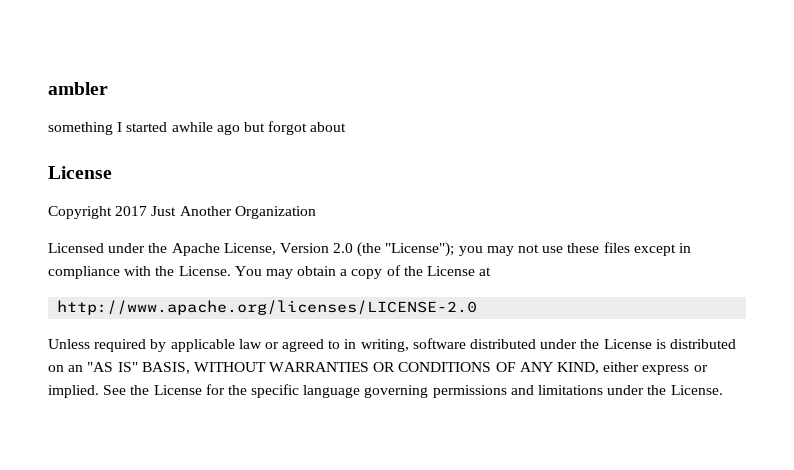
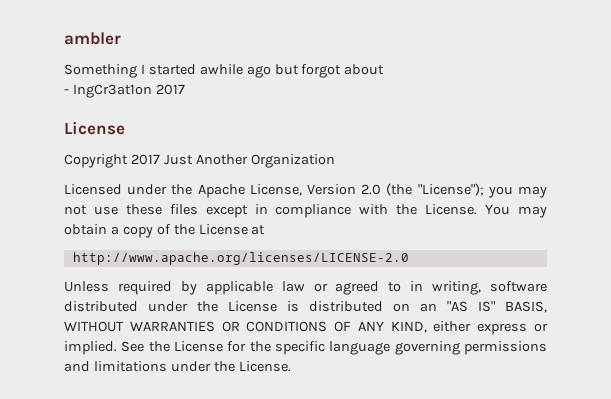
[48,122,113,135] something -> [64,64,137,78] Something
(347, 127) none -> [64,84,185,98] // - IngCr3at1on 2017

